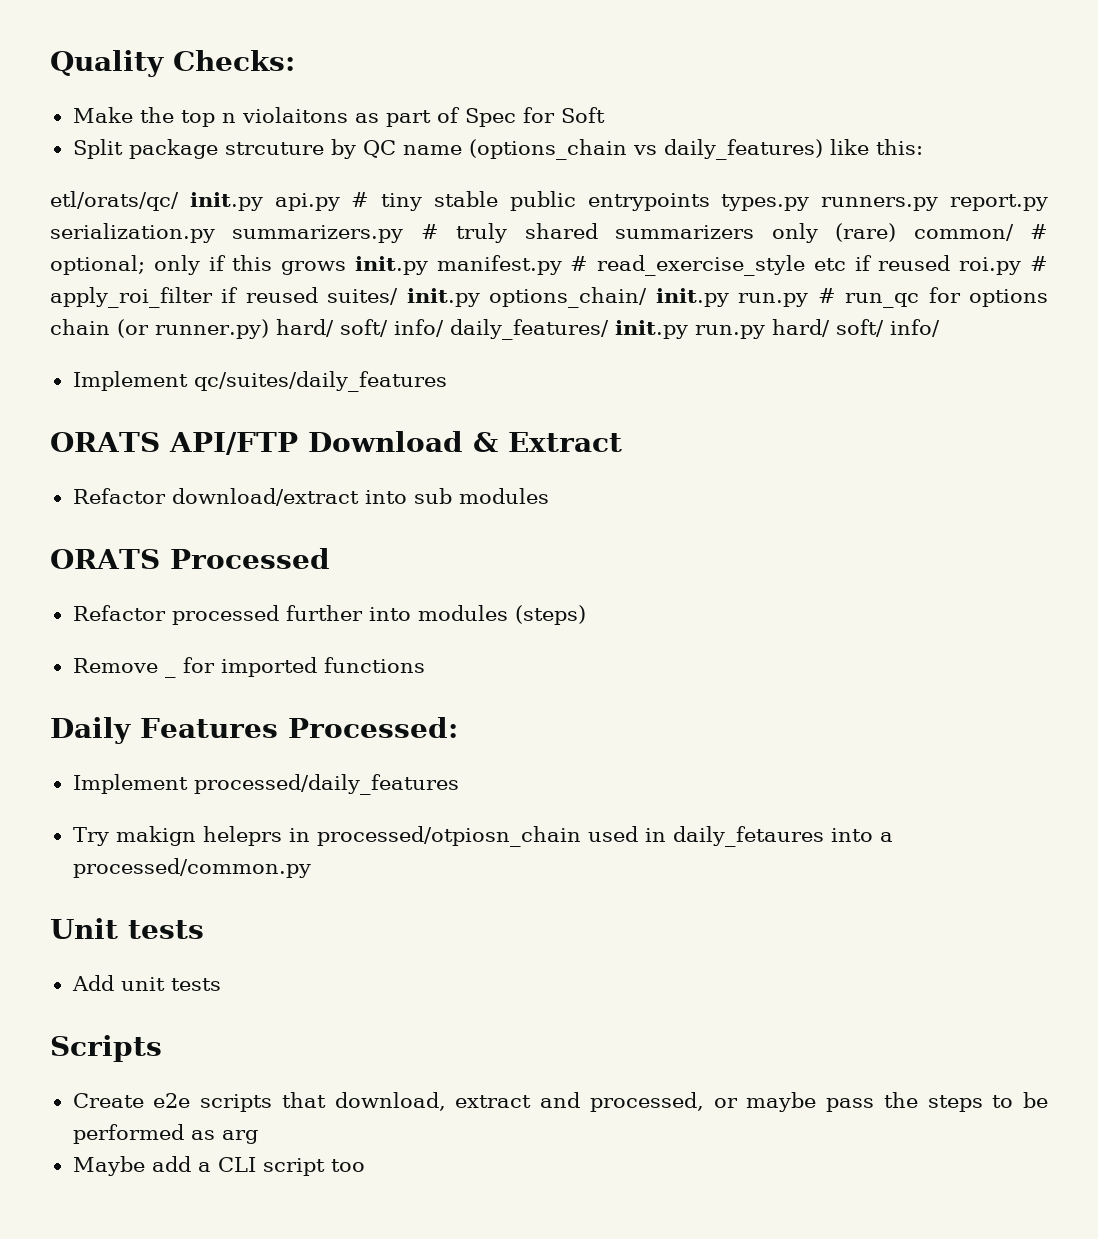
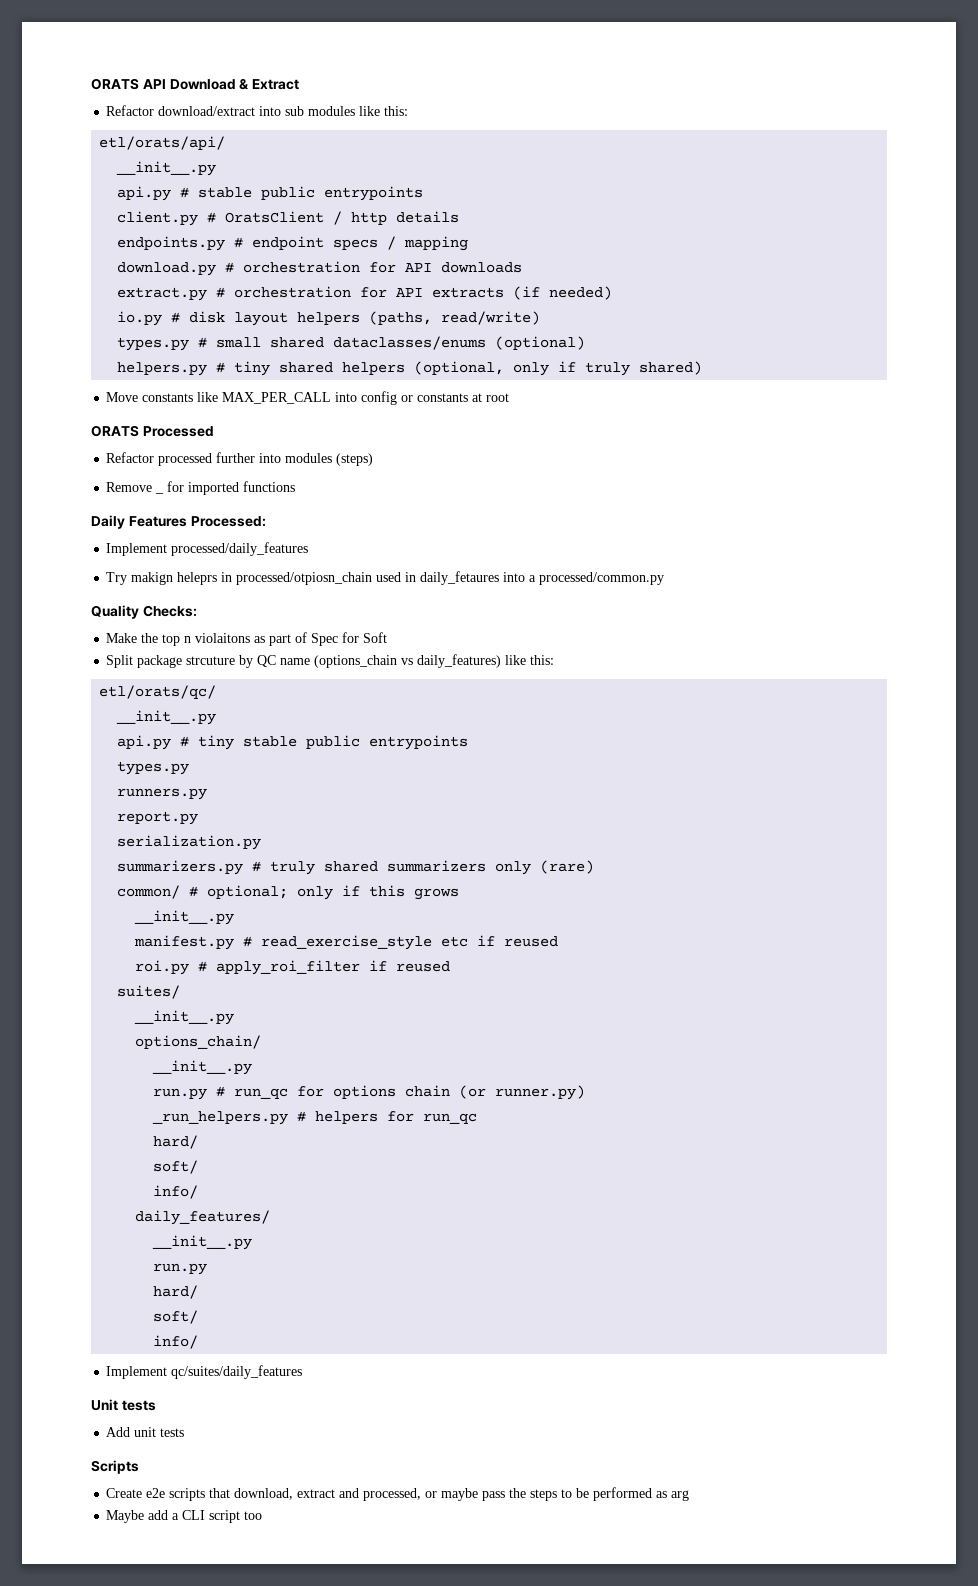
[50,50,295,77] [72,107,605,127] [72,139,923,160] [50,191,1048,211] [50,223,1048,243] [50,255,1048,276] [50,287,1049,308] [50,319,940,340] [72,371,447,392] [50,432,298,455] Quality Checks: // Make the top n violaitons as part of Spec for Soft // Split package strcuture by QC name (options_chain vs daily_features) like this: // etl/orats/qc/ init.py api.py # tiny stable public entrypoints types.py runners.py report.py serialization.py summarizers.py # truly shared summarizers only (rare) common/ # optional; only if this grows init.py manifest.py # read_exercise_style etc if reused roi.py # apply_roi_filter if reused suites/ init.py options_chain/ init.py run.py # run_qc for options chain (or runner.py) hard/ soft/ info/ daily_features/ init.py run.py hard/ soft/ info/ // Implement qc/suites/daily_features // ORATS API/FTP -> [91,78,166,90] ORATS API
(549, 496) none -> [359,106,409,116] [99,136,226,150] [116,161,217,176] [117,186,424,201] [117,211,460,226] [117,236,469,251] [117,261,523,276] [117,286,613,301] [117,311,541,326] [117,336,586,351] [117,361,703,376] [106,391,510,405] like this: // etl/orats/api/ // __init__.py // api.py # stable public entrypoints // client.py # OratsClient / http details // endpoints.py # endpoint specs / mapping // download.py # orchestration for API downloads // extract.py # orchestration for API extracts (if needed) // io.py # disk layout helpers (paths, read/write) // types.py # small shared dataclasses/enums (optional) // helpers.py # tiny shared helpers (optional, only if truly shared) // Move constants like MAX_PER_CALL into config or constants at root
(311, 868) none -> [91,605,197,619] [106,632,388,646] [106,654,555,668] [99,685,217,699] [116,710,217,725] [117,735,469,750] [117,761,190,775] [117,788,208,800] [117,811,199,825] [117,835,262,850] [117,860,595,875] [117,885,460,900] [134,910,235,925] [134,935,559,950] [135,960,451,975] [117,985,181,999] [134,1010,235,1025] [135,1035,262,1049] [152,1060,253,1075] [153,1085,586,1100] [152,1111,478,1125] [153,1135,199,1149] [153,1160,199,1174] [153,1185,199,1199] [135,1210,271,1225] [152,1235,253,1250] [153,1263,208,1275] [153,1285,199,1299] [153,1310,199,1324] [153,1335,199,1349] [106,1365,303,1379] // Quality Checks: // Make the top n violaitons as part of Spec for Soft // Split package strcuture by QC name (options_chain vs daily_features) like this: // etl/orats/qc/ // __init__.py // api.py # tiny stable public entrypoints // types.py // runners.py // report.py // serialization.py // summarizers.py # truly shared summarizers only (rare) // common/ # optional; only if this grows // __init__.py // manifest.py # read_exercise_style etc if reused // roi.py # apply_roi_filter if reused // suites/ // __init__.py // options_chain/ // __init__.py // run.py # run_qc for options chain (or runner.py) // _run_helpers.py # helpers for run_qc // hard/ // soft/ // info/ // daily_features/ // __init__.py // run.py // hard/ // soft/ // info/ // Implement qc/suites/daily_features

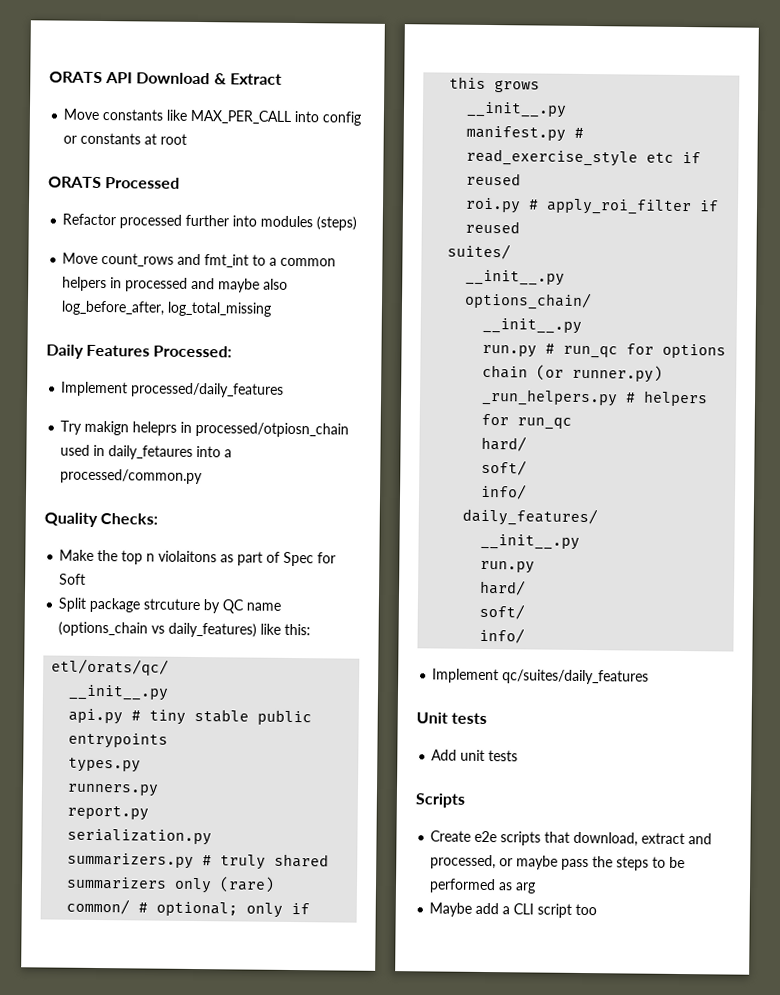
[106,105,409,116] [99,136,226,150] [116,161,217,176] [117,186,424,201] [117,211,460,226] [117,236,469,251] [117,261,523,276] [117,286,613,301] [117,311,541,326] [117,336,586,351] [117,361,703,376] // Refactor download/extract into sub modules like this: // etl/orats/api/ // __init__.py // api.py # stable public entrypoints // client.py # OratsClient / http details // endpoints.py # endpoint specs / mapping // download.py # orchestration for API downloads // extract.py # orchestration for API extracts (if needed) // io.py # disk layout helpers (paths, read/write) // types.py # small shared dataclasses/enums (optional) // helpers.py # tiny shared helpers (optional, only if truly shared) -> (282, 79) none
[106,482,153,492] [155,492,165,494] [167,481,296,495] Remove _ for imported functions -> [62,252,337,268] [62,276,289,293] [61,300,272,317] Move count_rows and fmt_int to a common helpers in processed and maybe also log_before_after, log_total_missing

